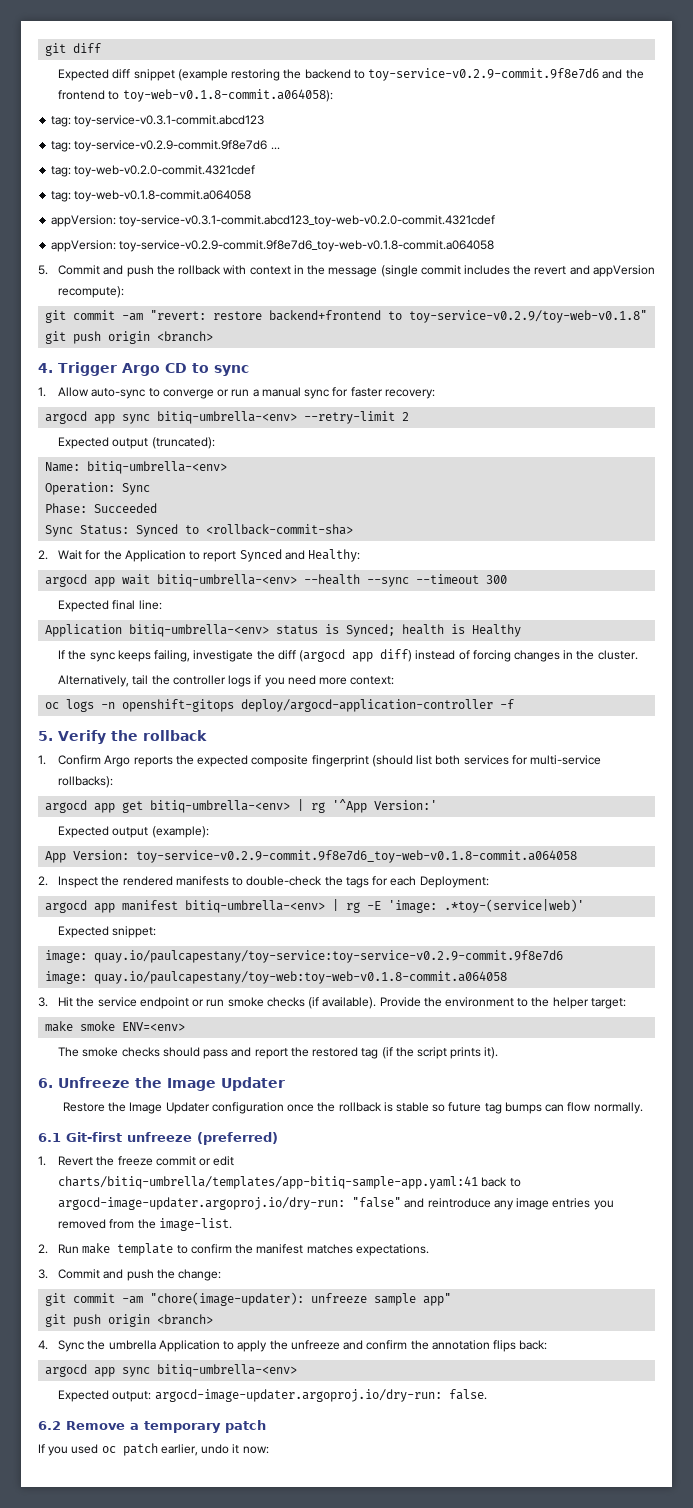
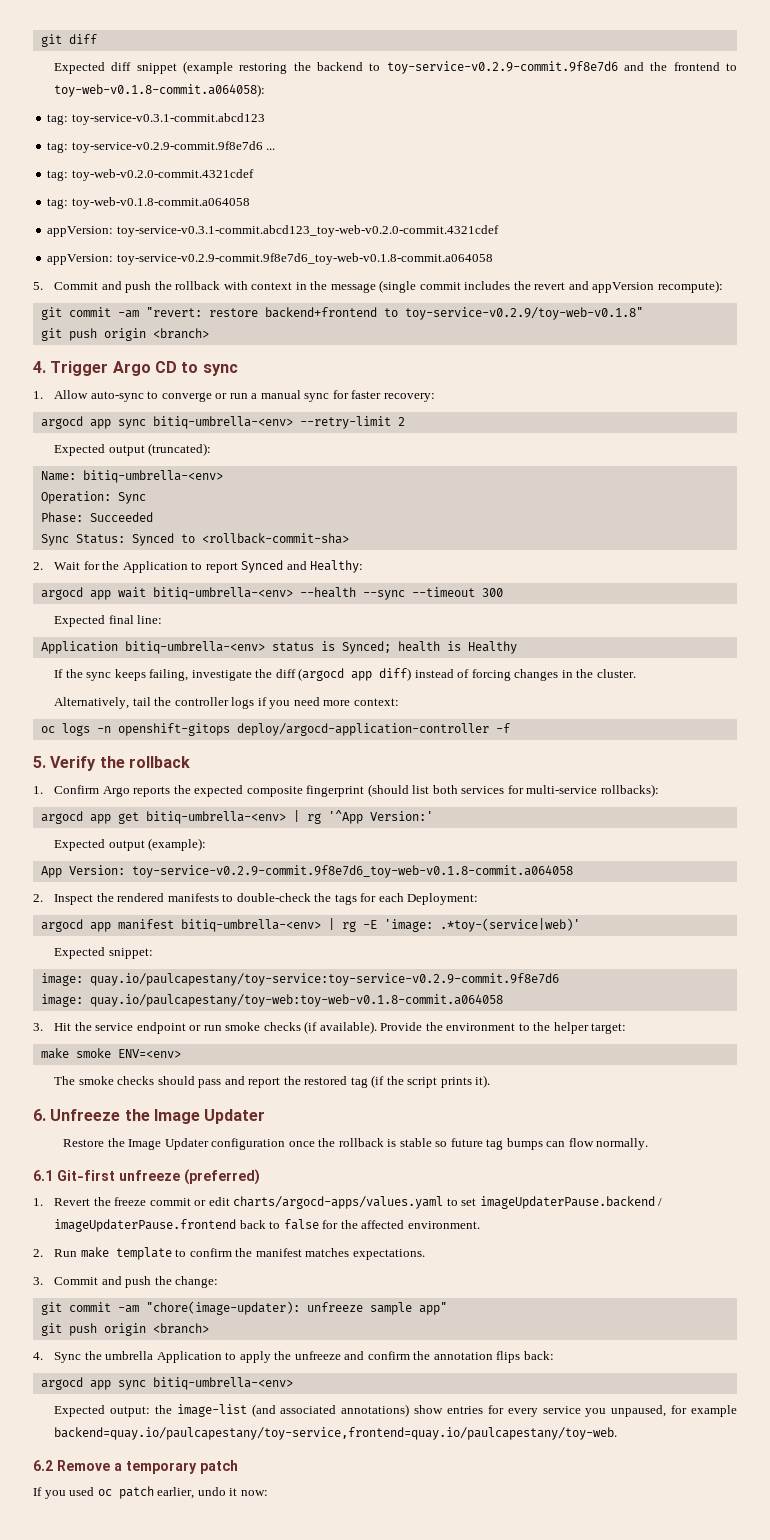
[58,1176,521,1189] [58,1197,614,1210] [58,1218,232,1231] charts/bitiq-umbrella/templates/app-bitiq-sample-app.yaml:41 back to argocd-image-updater.argoproj.io/dry-run: "false" and reintroduce any image entries you removed from the image-list. -> [233,1196,663,1209] [54,1219,480,1232] charts/argocd-apps/values.yaml to set imageUpdaterPause.backend / imageUpdaterPause.frontend back to false for the affected environment.
[154,1389,487,1402] argocd-image-updater.argoproj.io/dry-run: false. -> [154,1404,738,1417] [54,1427,618,1440] the image-list (and associated annotations) show entries for every service you unpaused, for example backend=quay.io/paulcapestany/toy-service,frontend=quay.io/paulcapestany/toy-web.

